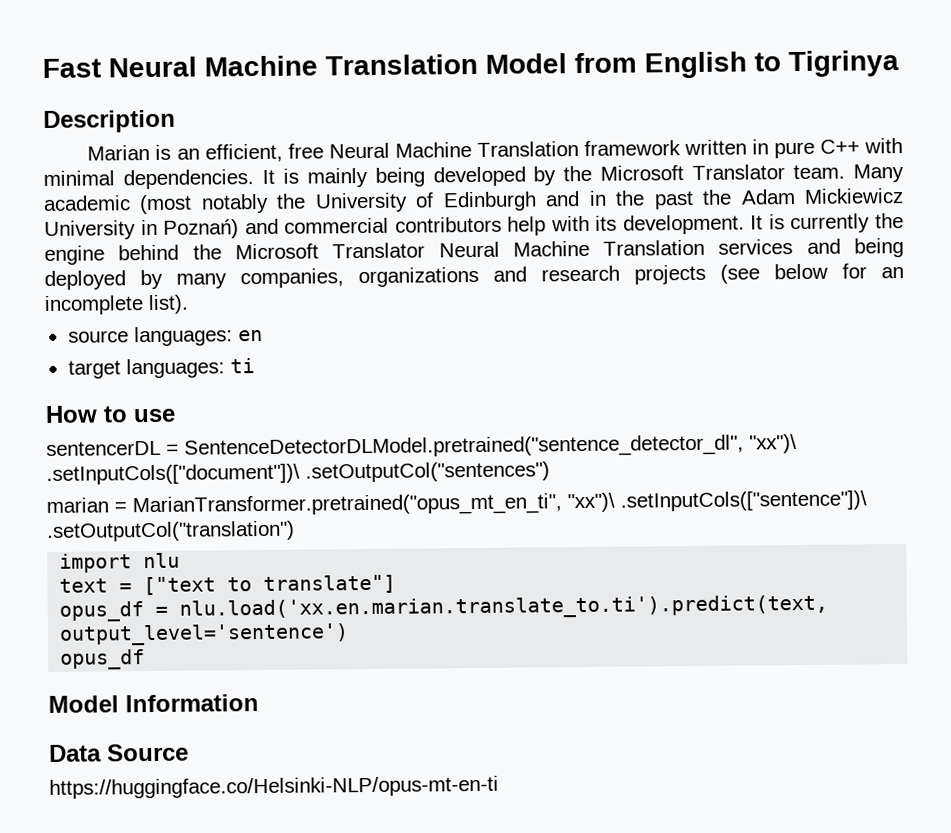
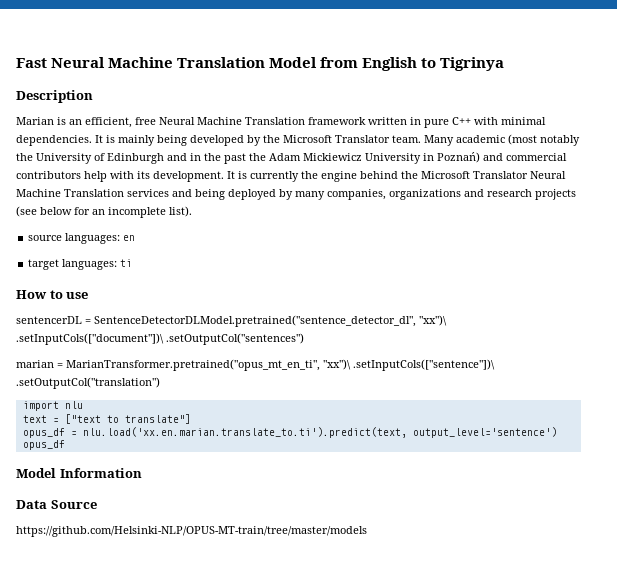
[49,775,499,799] https://huggingface.co/Helsinki-NLP/opus-mt-en-ti -> [16,526,367,537] https://github.com/Helsinki-NLP/OPUS-MT-train/tree/master/models

